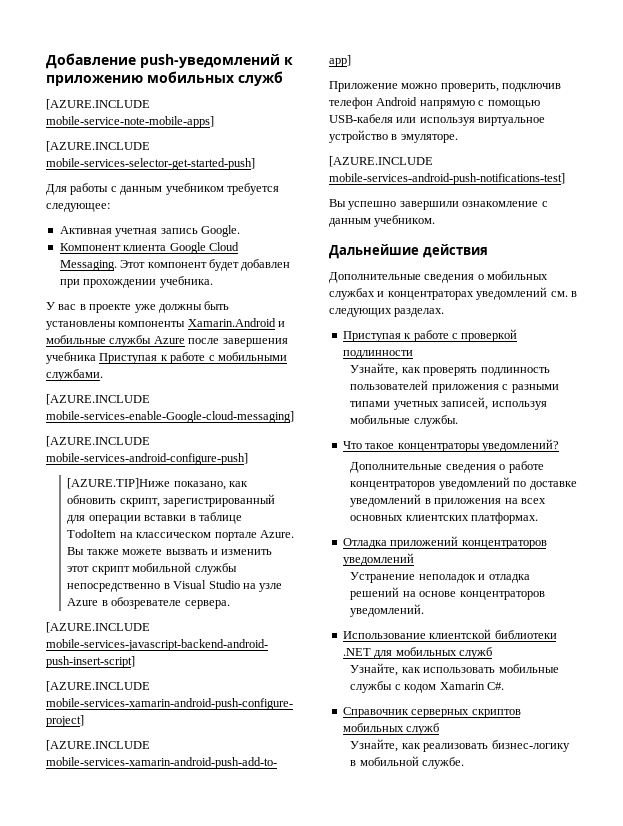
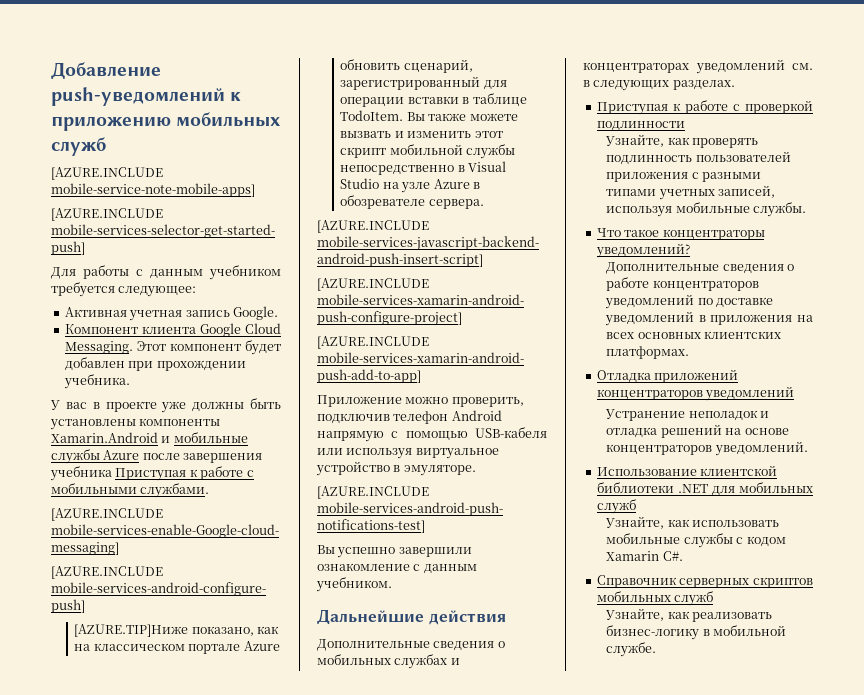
[67,495,160,507] обновить скрипт, -> [74,641,280,654] [340,59,473,73] на классическом портале Azure обновить сценарий,
[67,529,294,541] TodoItem на классическом портале Azure. -> [340,110,404,121] TodoItem.

